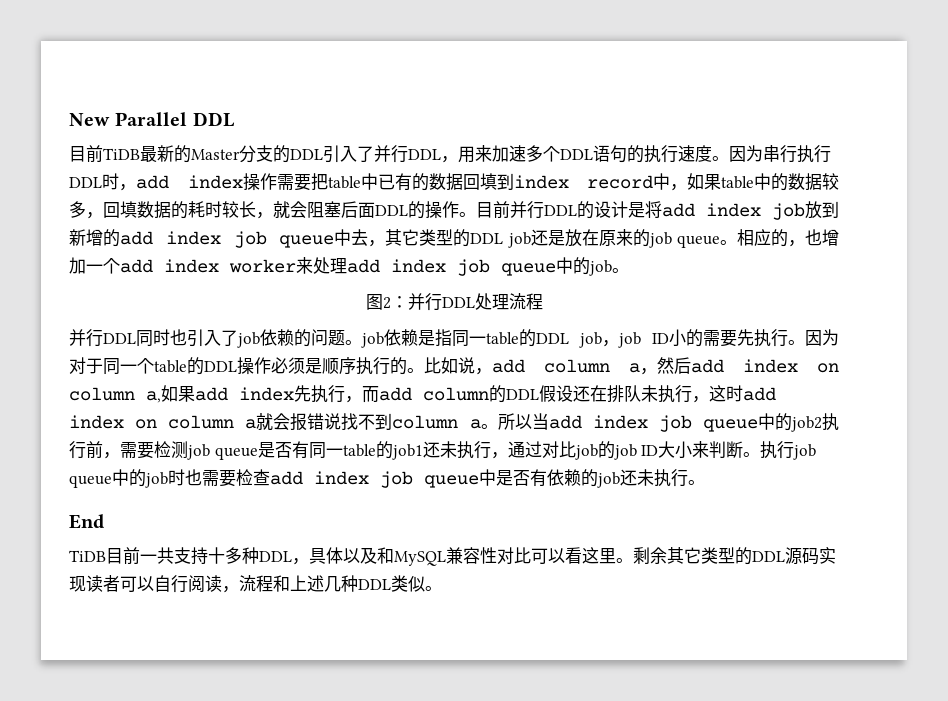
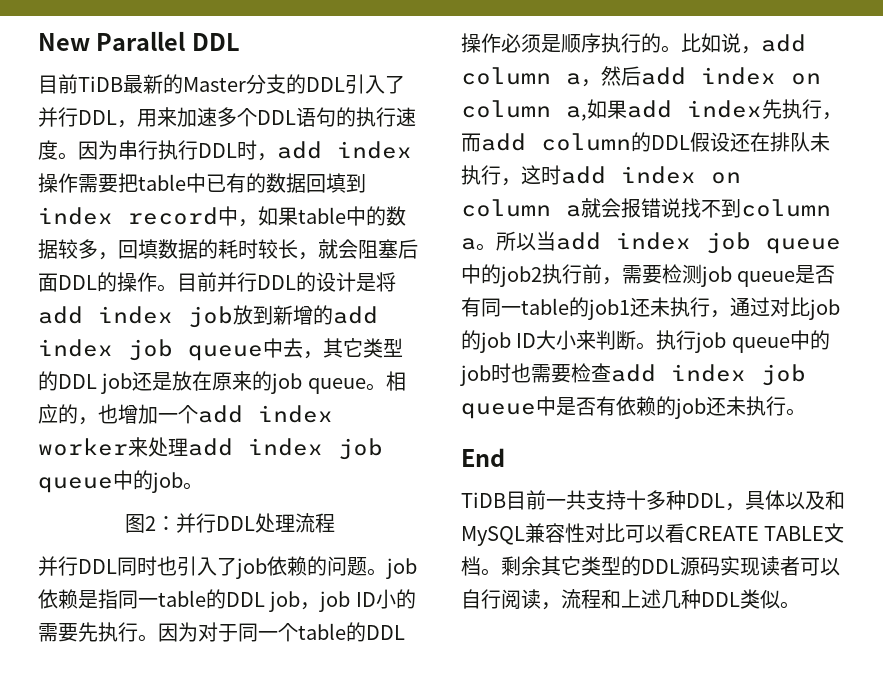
[582,547,616,564] 这里 -> [685,523,845,543] [461,556,481,576] CREATE TABLE文档

